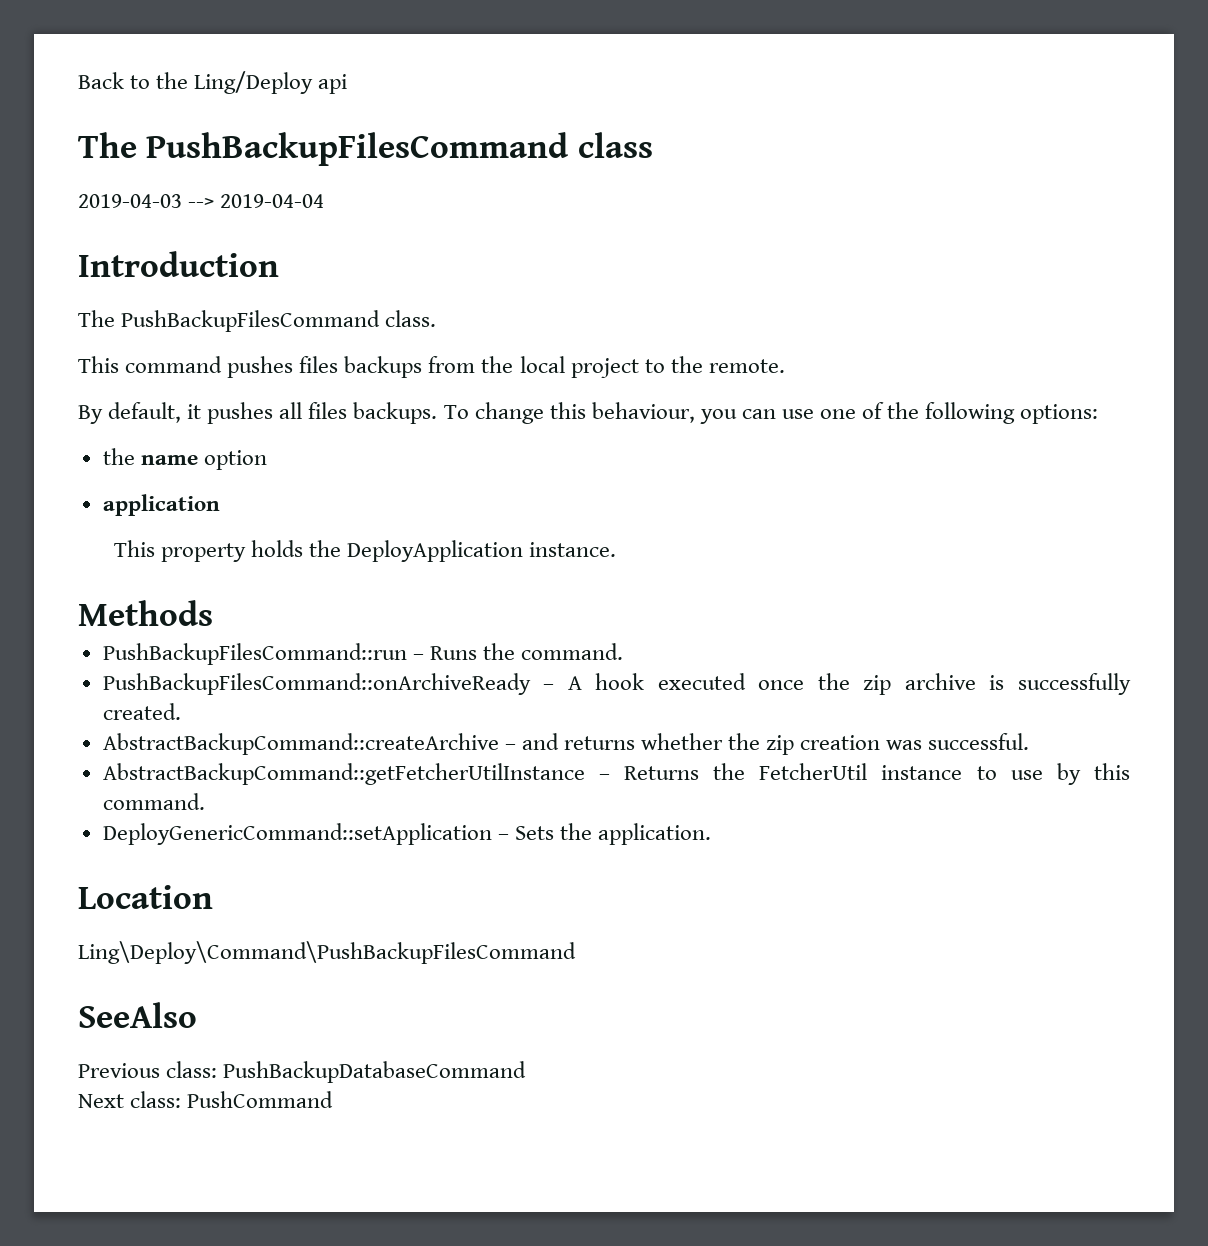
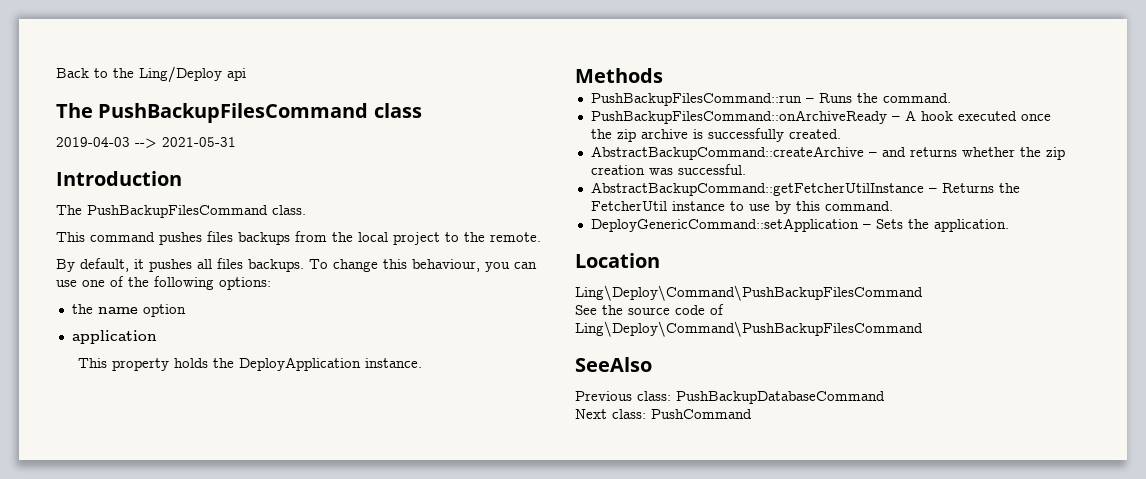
[220,194,325,208] 2019-04-04 -> [162,137,236,147] 2021-05-31
(576, 952) none -> [575,304,724,315] [575,321,923,337] // See the source code of Ling\Deploy\Command\PushBackupFilesCommand

